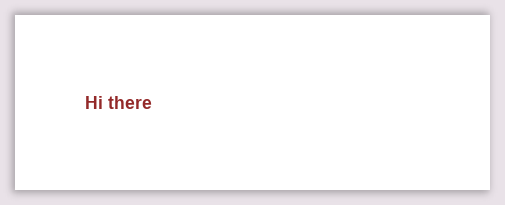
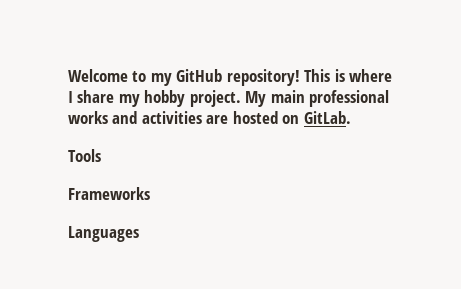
[85,96,152,109] Hi there -> [68,69,393,86] [68,90,390,107] [68,111,351,124] [68,149,101,162] [68,187,150,200] [68,226,139,242] Welcome to my GitHub repository! This is where I share my hobby project. My main professional works and activities are hosted on GitLab. // Tools // Frameworks // Languages

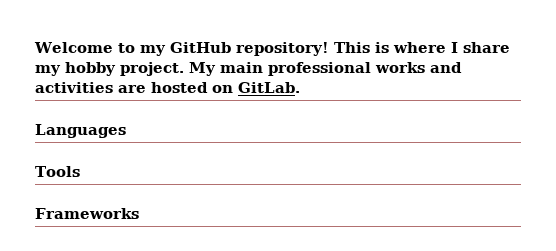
(351, 117) none -> [35,124,126,138] // Languages
[68,226,139,242] // Languages -> (139, 213) none

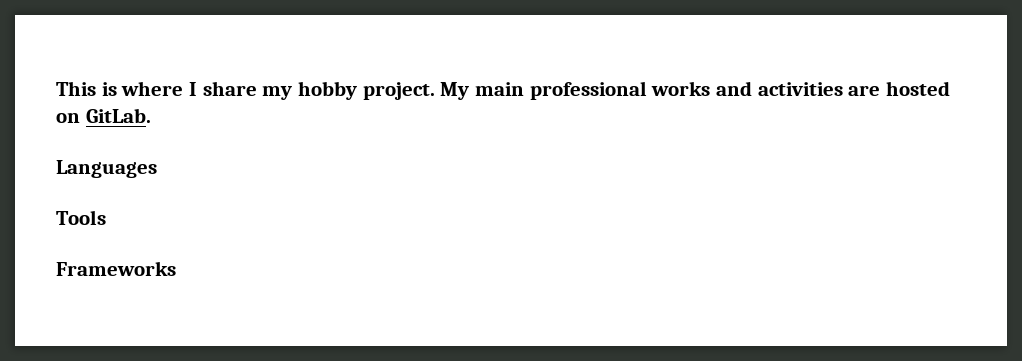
[34,42,329,56] Welcome to my GitHub repository! -> (56, 88) none

